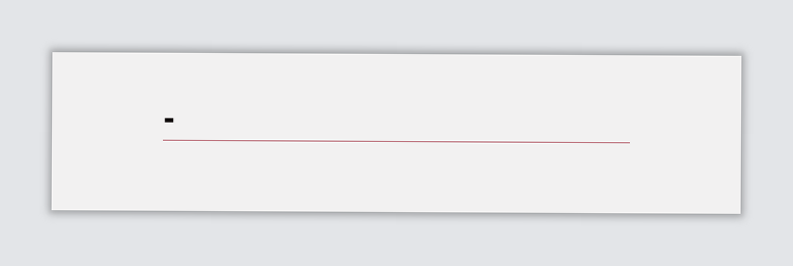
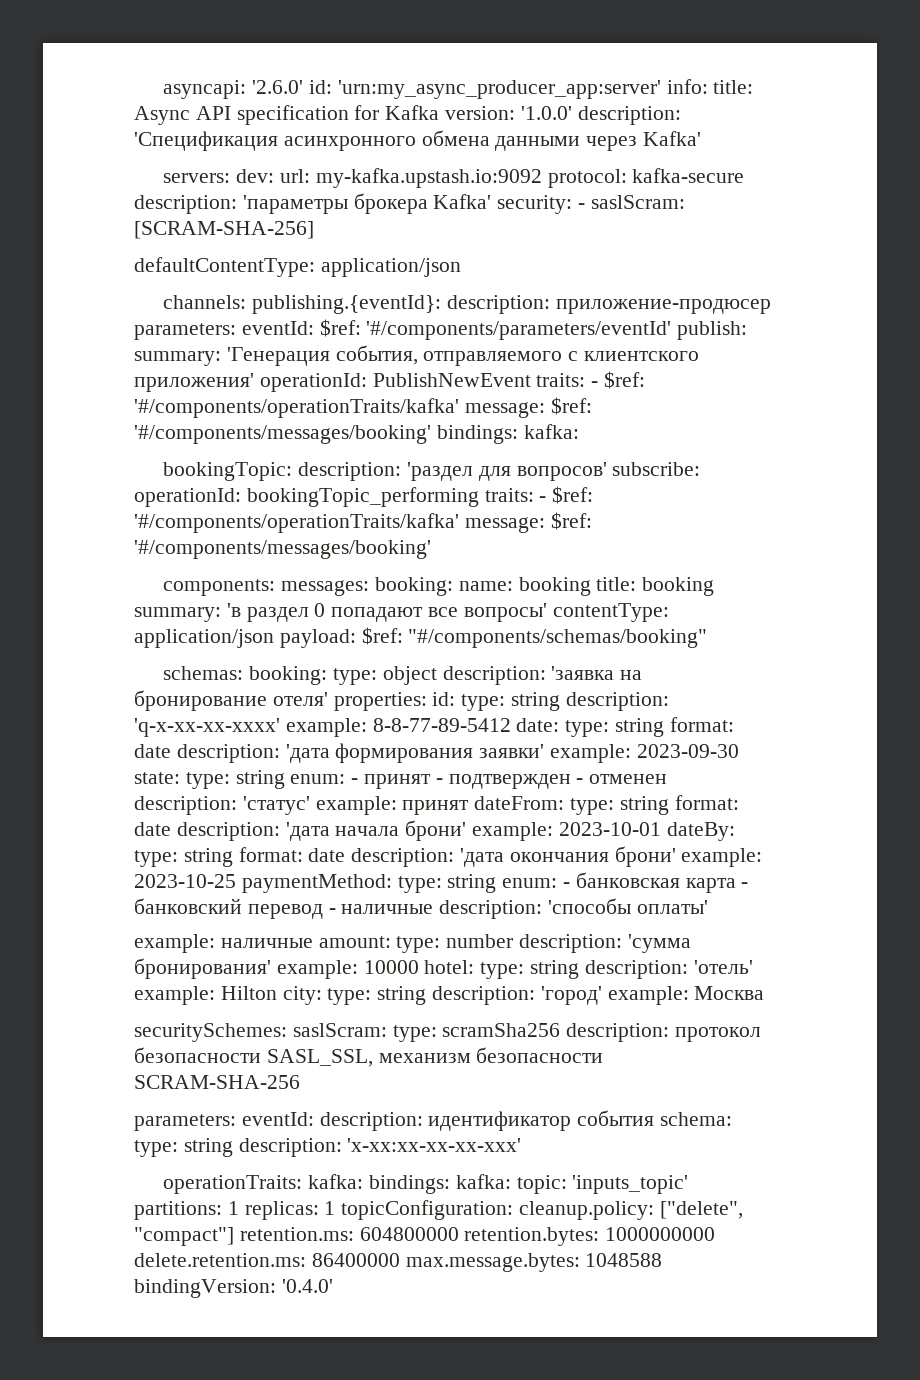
[163,117,176,128] - -> [163,79,754,99] [134,105,681,125] [134,130,702,151] [163,168,745,188] [134,193,685,214] [134,221,314,239] [134,257,461,277] [163,295,771,314] [134,319,748,340] [134,345,700,366] [134,371,646,392] [134,397,592,418] [134,424,579,444] [163,462,701,481] [134,486,594,507] [134,512,592,533] [134,540,431,559] [163,577,715,596] [134,603,669,622] [134,627,708,648] [163,666,643,685] [134,690,669,711] [134,717,734,737] [134,743,739,763] [134,770,668,789] [134,795,739,815] [134,820,735,841] [134,846,763,867] [134,872,749,893] [134,898,708,919] [134,934,691,953] [134,958,753,979] [134,986,765,1005] [134,1023,762,1042] [134,1047,604,1067] [134,1075,300,1089] [134,1110,733,1131] [134,1138,522,1157] [163,1174,689,1194] [134,1200,743,1220] [134,1227,716,1246] [134,1253,663,1272] [134,1279,333,1298] asyncapi: '2.6.0' id: 'urn:my_async_producer_app:server' info: title: Async API specification for Kafka version: '1.0.0' description: 'Спецификация асинхронного обмена данными через Kafka' // servers: dev: url: my-kafka.upstash.io:9092 protocol: kafka-secure description: 'параметры брокера Kafka' security: - saslScram: [SCRAM-SHA-256] // defaultContentType: application/json // channels: publishing.{eventId}: description: приложение-продюсер parameters: eventId: $ref: '#/components/parameters/eventId' publish: summary: 'Генерация события, отправляемого с клиентского приложения' operationId: PublishNewEvent traits: - $ref: '#/components/operationTraits/kafka' message: $ref: '#/components/messages/booking' bindings: kafka: // bookingTopic: description: 'раздел для вопросов' subscribe: operationId: bookingTopic_performing traits: - $ref: '#/components/operationTraits/kafka' message: $ref: '#/components/messages/booking' // components: messages: booking: name: booking title: booking summary: 'в раздел 0 попадают все вопросы' contentType: application/json payload: $ref: "#/components/schemas/booking" // schemas: booking: type: object description: 'заявка на бронирование отеля' properties: id: type: string description: 'q-x-xx-xx-xxxx' example: 8-8-77-89-5412 date: type: string format: date description: 'дата формирования заявки' example: 2023-09-30 state: type: string enum: - принят - подтвержден - отменен description: 'статус' example: принят dateFrom: type: string format: date description: 'дата начала брони' example: 2023-10-01 dateBy: type: string format: date description: 'дата окончания брони' example: 2023-10-25 paymentMethod: type: string enum: - банковская карта - банковский перевод - наличные description: 'способы оплаты' // example: наличные amount: type: number description: 'сумма бронирования' example: 10000 hotel: type: string description: 'отель' example: Hilton city: type: string description: 'город' example: Москва // securitySchemes: saslScram: type: scramSha256 description: протокол безопасности SASL_SSL, механизм безопасности SCRAM-SHA-256 // parameters: eventId: description: идентификатор события schema: type: string description: 'x-xx:xx-xx-xx-xxx' // operationTraits: kafka: bindings: kafka: topic: 'inputs_topic' partitions: 1 replicas: 1 topicConfiguration: cleanup.policy: ["delete", "compact"] retention.ms: 604800000 retention.bytes: 1000000000 delete.retention.ms: 86400000 max.message.bytes: 1048588 bindingVersion: '0.4.0'

